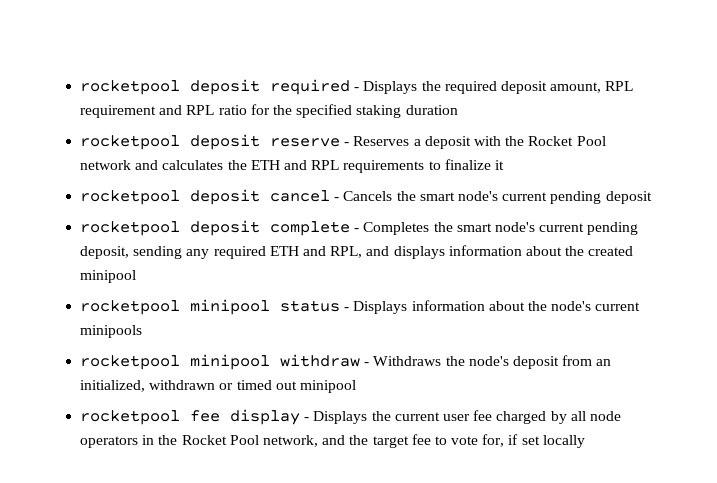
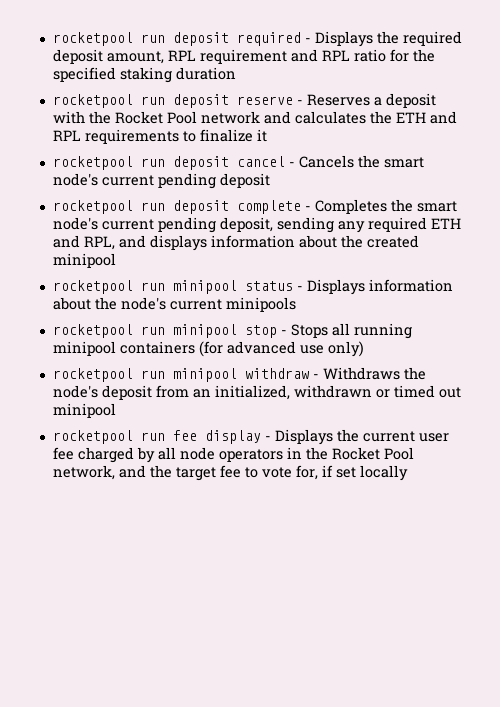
[80,80,181,95] rocketpool -> [52,32,165,46] rocketpool run
(181, 142) none -> [140,96,165,105] run
(181, 197) none -> [140,158,165,167] run
(181, 228) none -> [140,202,165,211] run
(181, 307) none -> [140,282,165,291] run
(181, 362) none -> [140,323,412,339] [52,341,364,357] [52,368,165,382] run minipool stop - Stops all running minipool containers (for advanced use only) // rocketpool run
(181, 417) none -> [140,432,165,441] run

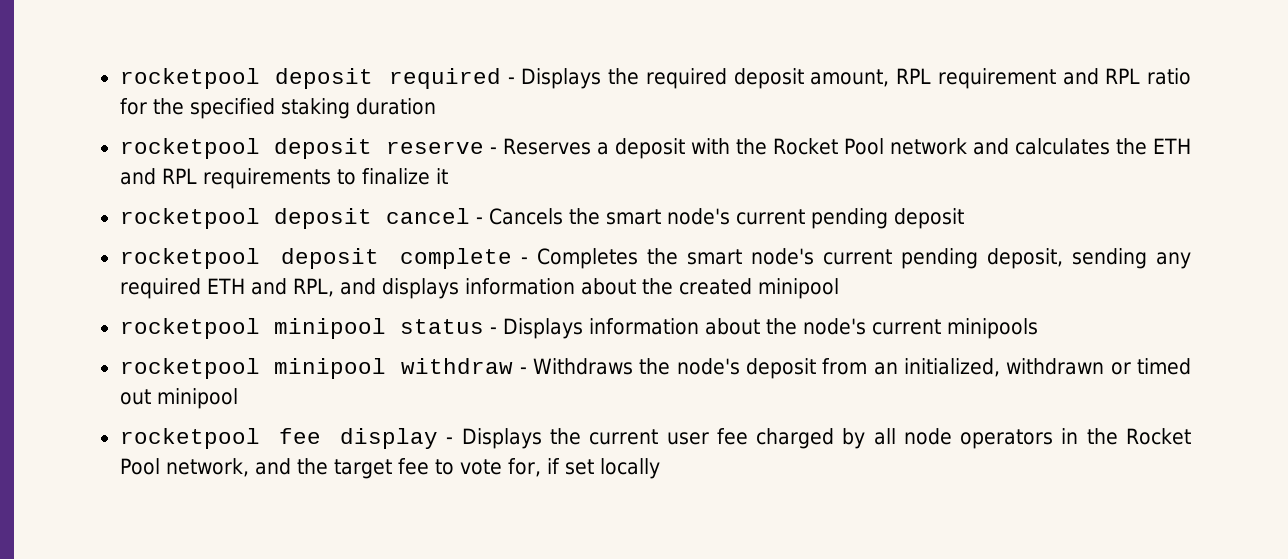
[52,32,165,46] rocketpool run -> [119,68,260,89] rocketpool
[140,96,165,105] run -> (260, 148) none
[140,158,165,167] run -> (260, 218) none
[140,202,165,211] run -> (260, 258) none
[140,282,165,291] run -> (260, 328) none
[140,323,412,339] [52,341,364,357] [52,368,165,382] run minipool stop - Stops all running minipool containers (for advanced use only) // rocketpool run -> (260, 368) none
[140,432,165,441] run -> (260, 438) none

